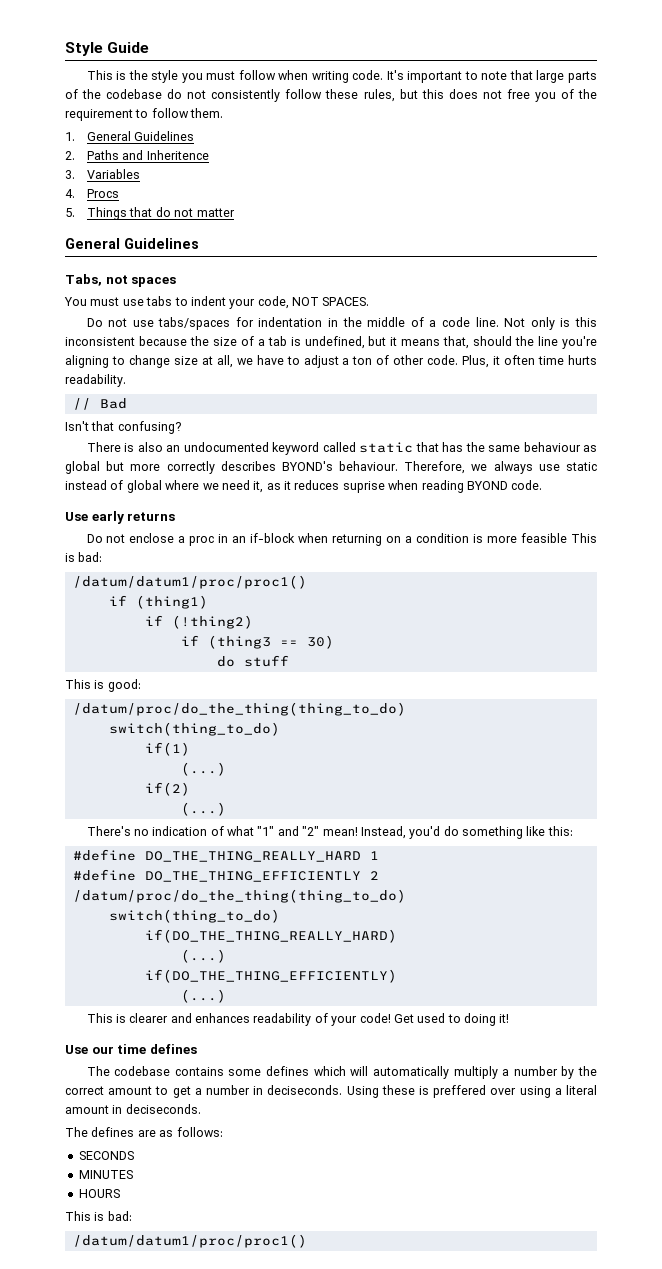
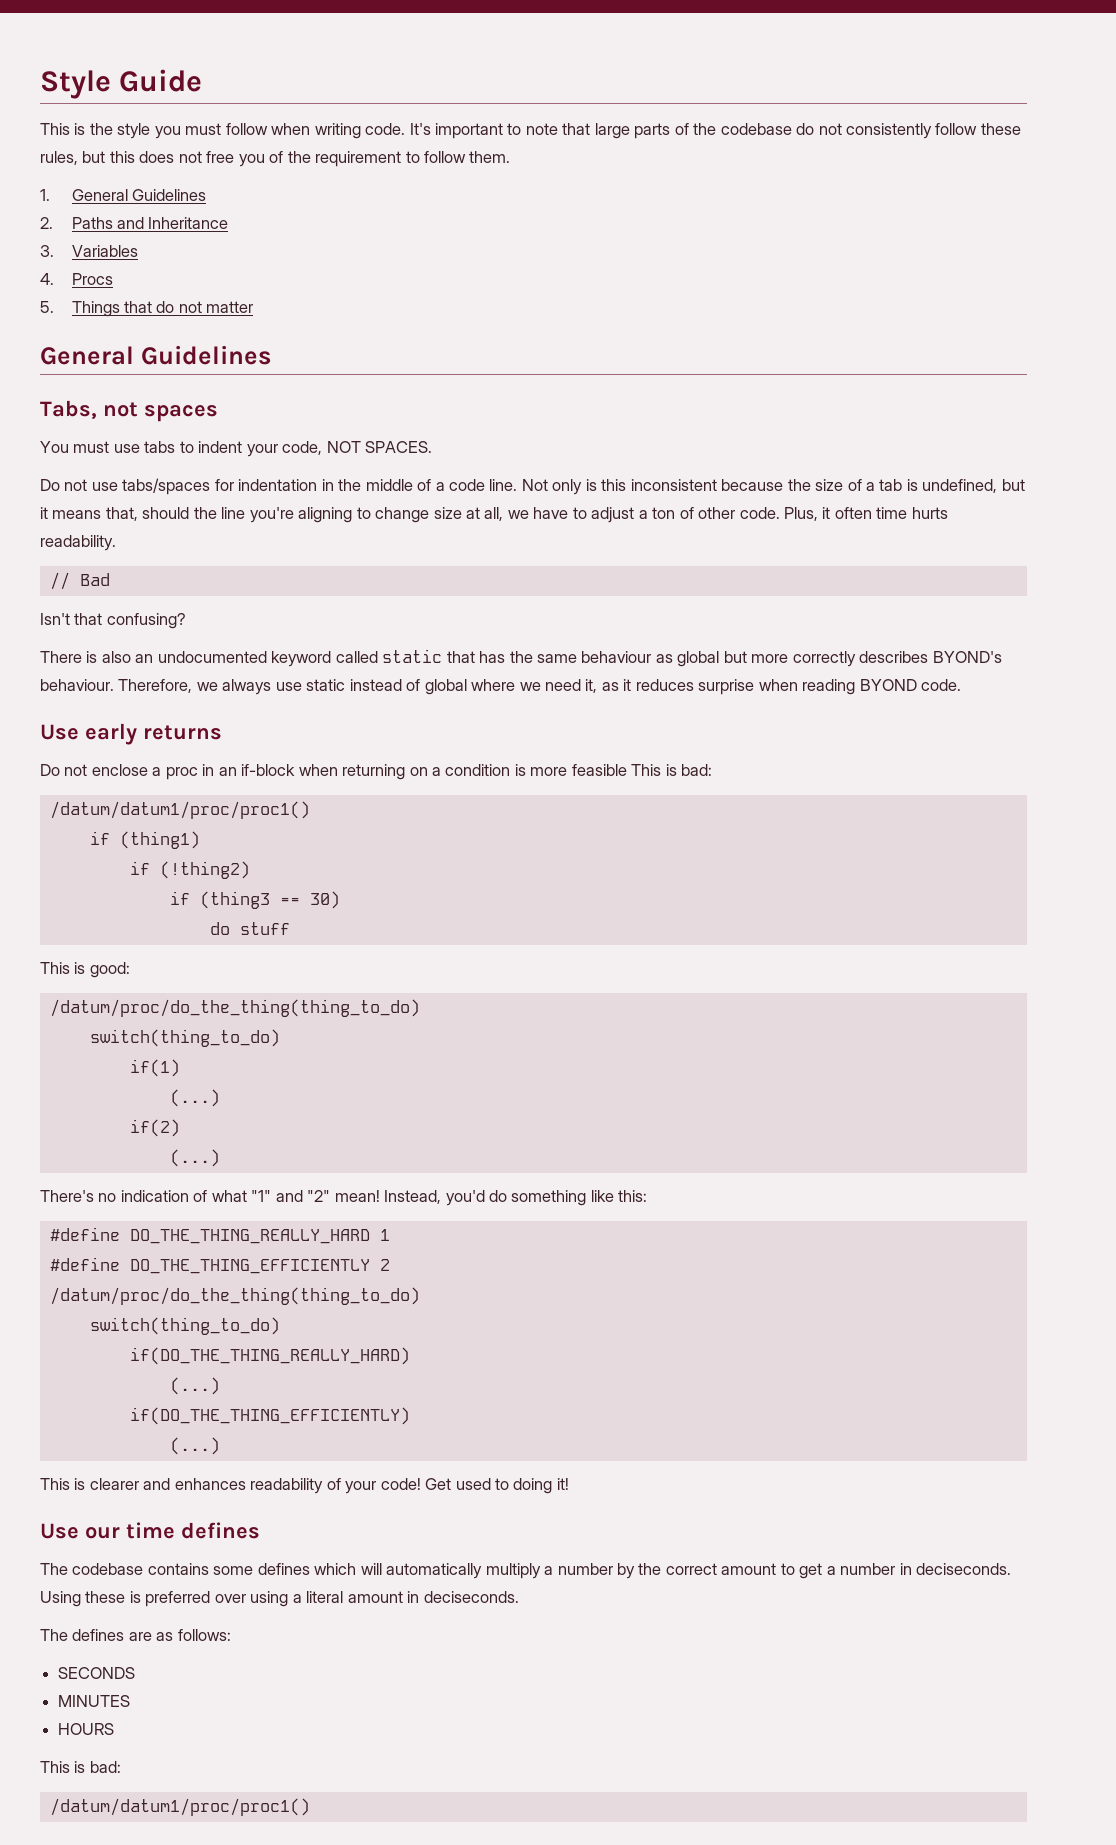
[146,150,209,160] Inheritence -> [148,217,229,229] Inheritance
[342,481,385,493] suprise -> [698,679,755,695] surprise
[433,1085,487,1098] preffered -> [145,1591,211,1607] preferred

